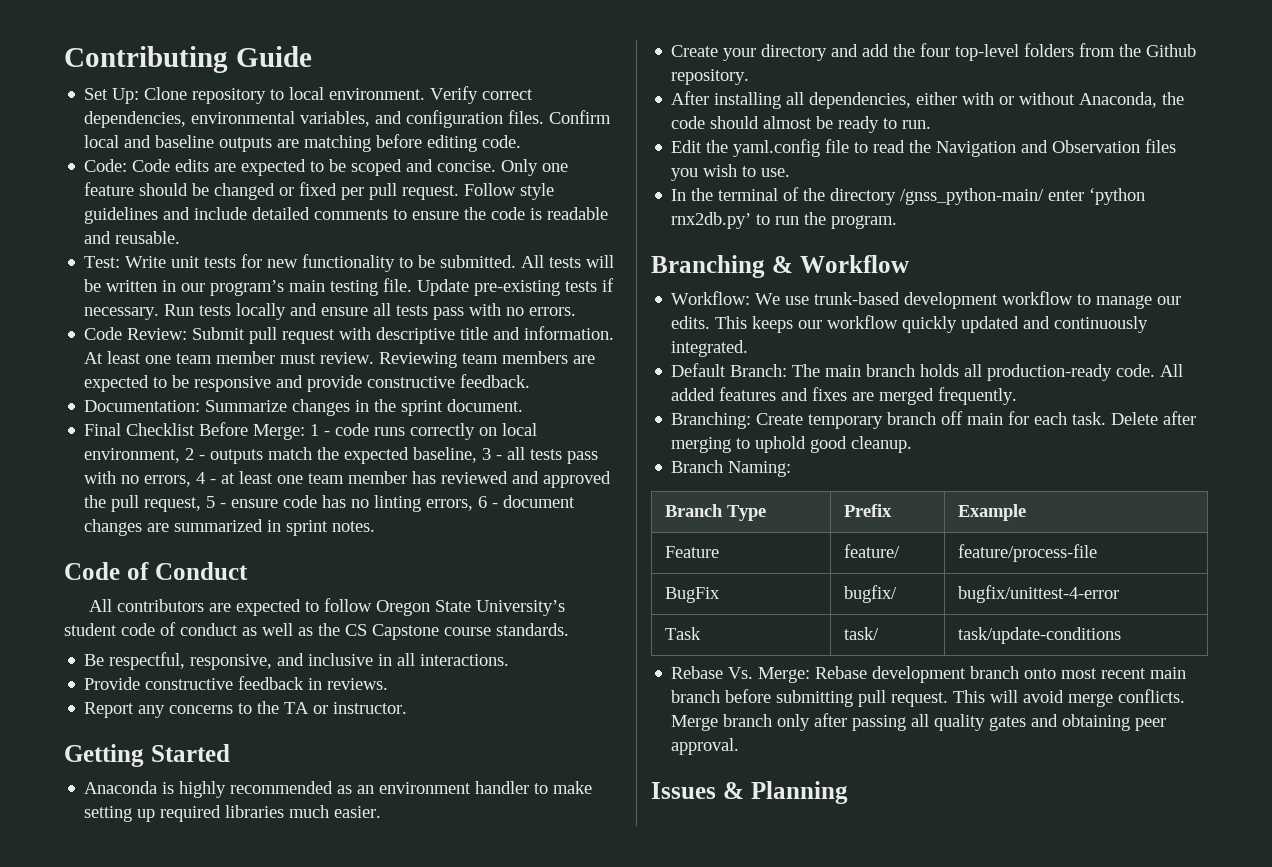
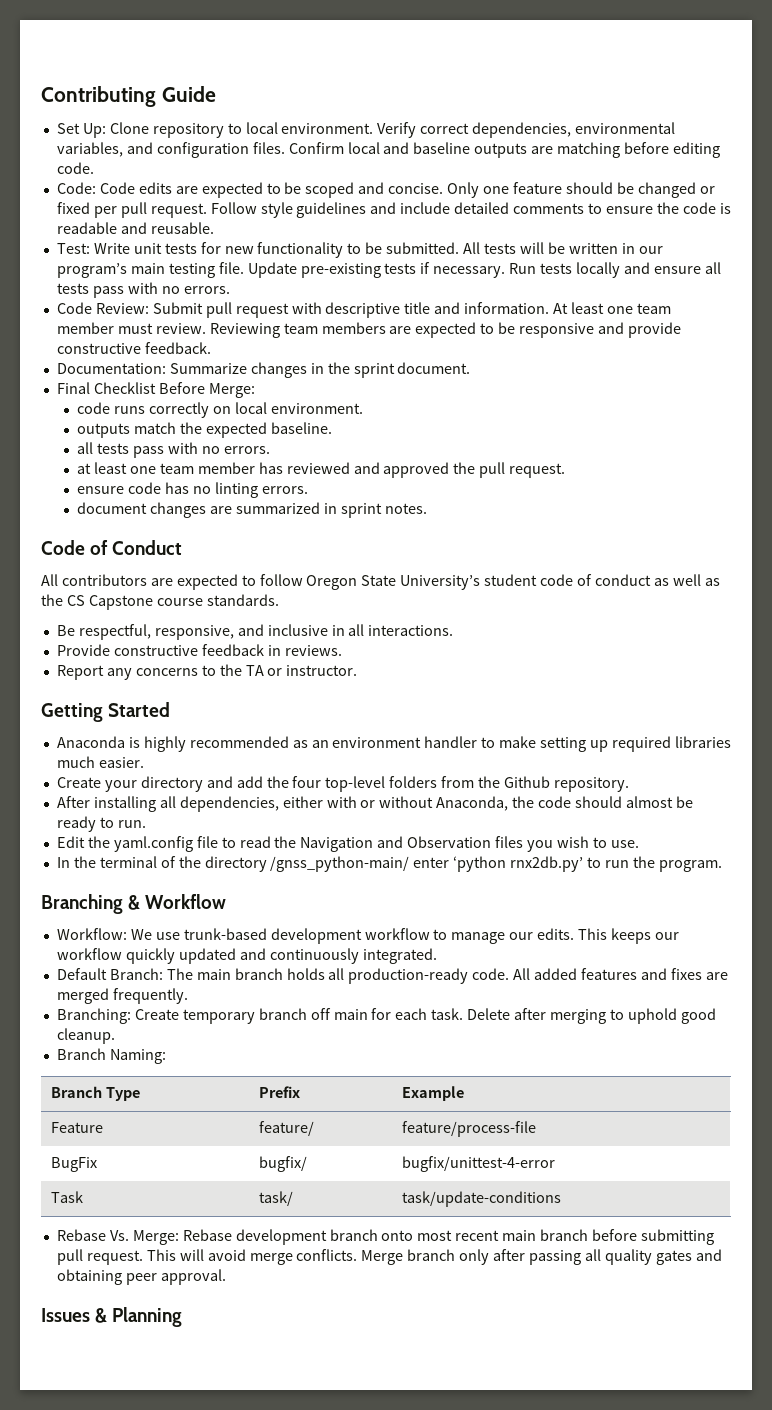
[310,424,331,436] 1 - -> (255, 390) //
[84,448,206,463] environment, 2 - -> [270,403,363,414] environment. //
[413,447,599,464] [84,471,217,487] baseline, 3 - all tests pass with no errors, 4 - -> [270,422,332,434] [77,442,270,458] baseline. // all tests pass with no errors. //
[144,496,227,512] request, 5 - -> [509,463,566,478] request. //
[426,496,499,511] errors, 6 - -> [261,486,308,494] errors. //

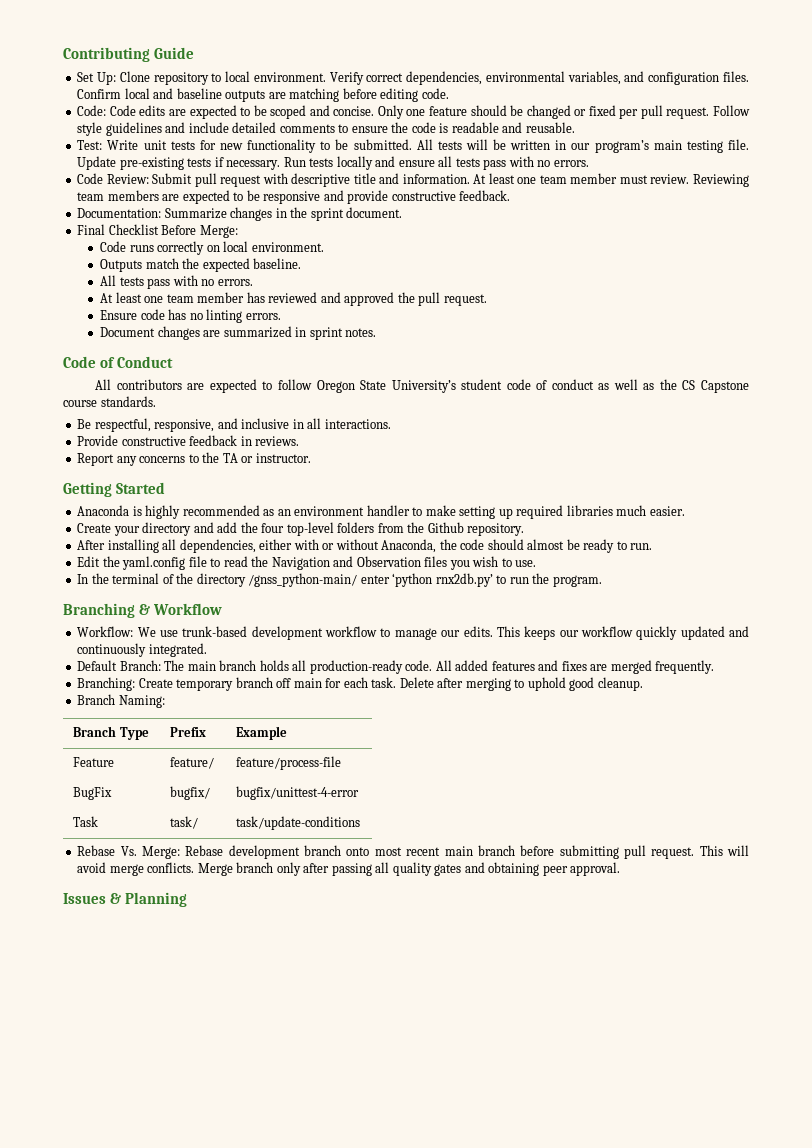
[77,402,111,414] code -> [100,241,127,252] Code
[77,423,131,438] outputs -> [100,259,143,272] Outputs
[77,442,270,458] [77,463,92,474] all tests pass with no errors. // at -> [100,275,253,289] [100,293,114,303] All tests pass with no errors. // At
[77,486,125,494] ensure -> [100,310,138,320] Ensure
[77,502,148,514] document -> [100,327,156,337] Document

